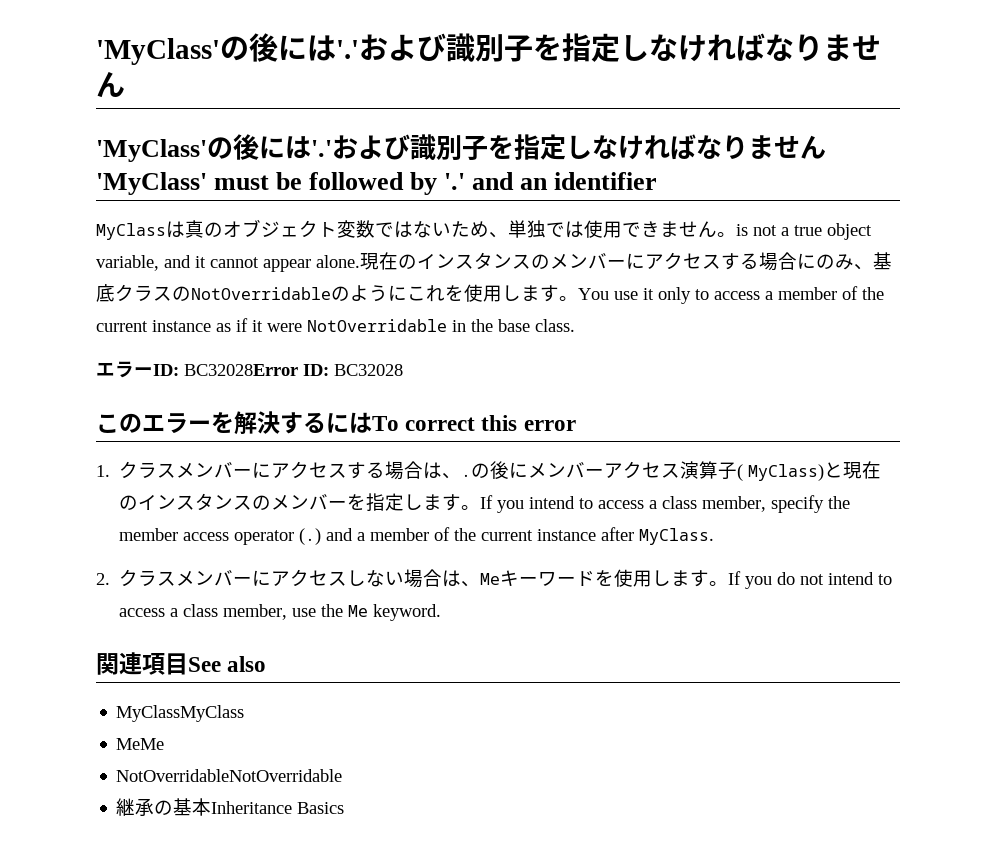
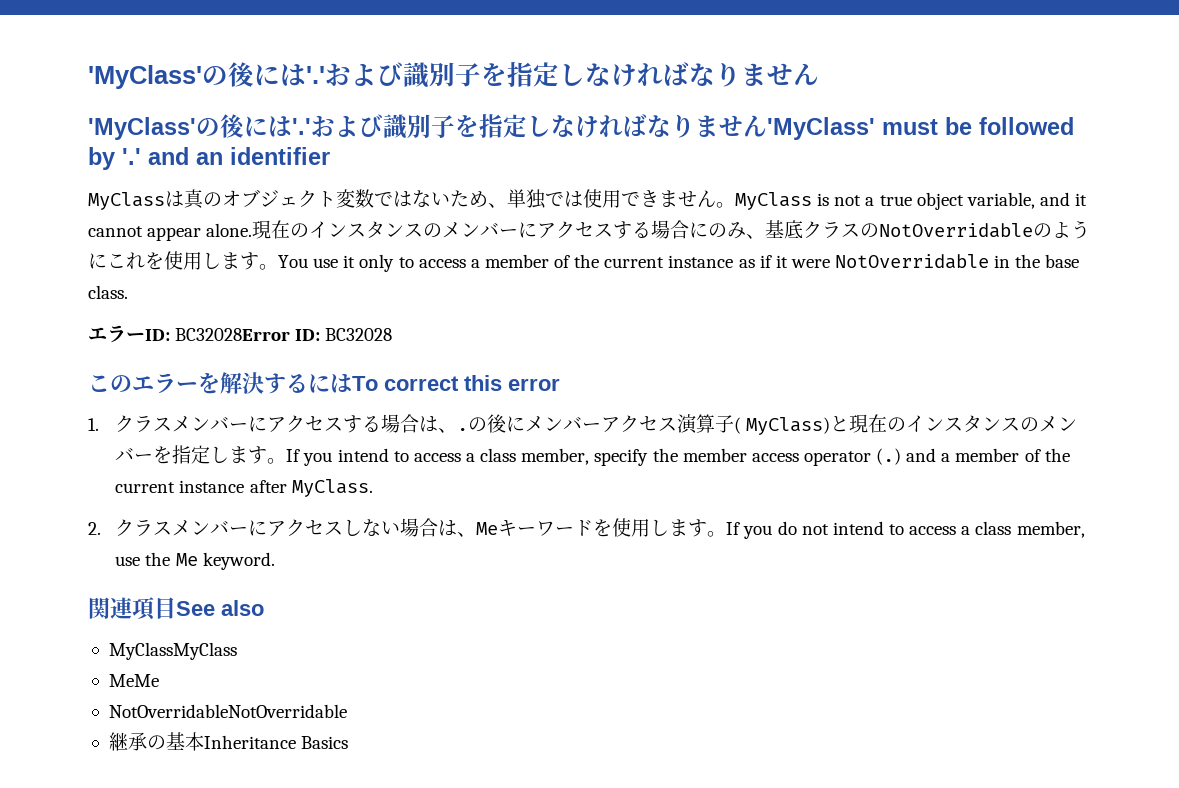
(736, 234) none -> [735,192,812,210] MyClass

